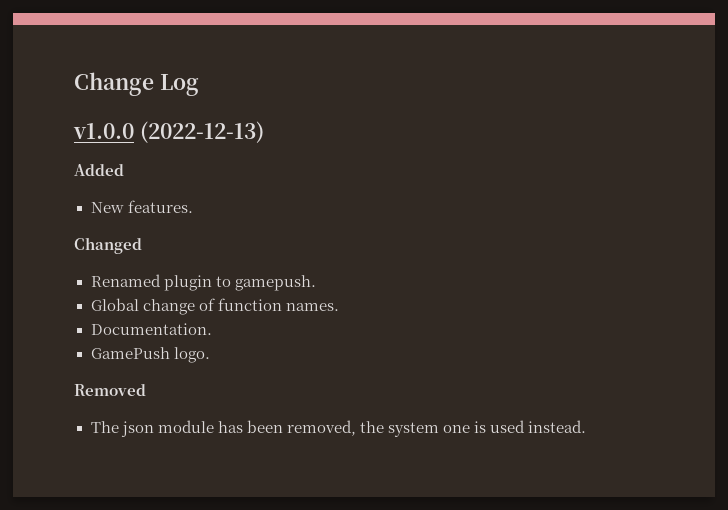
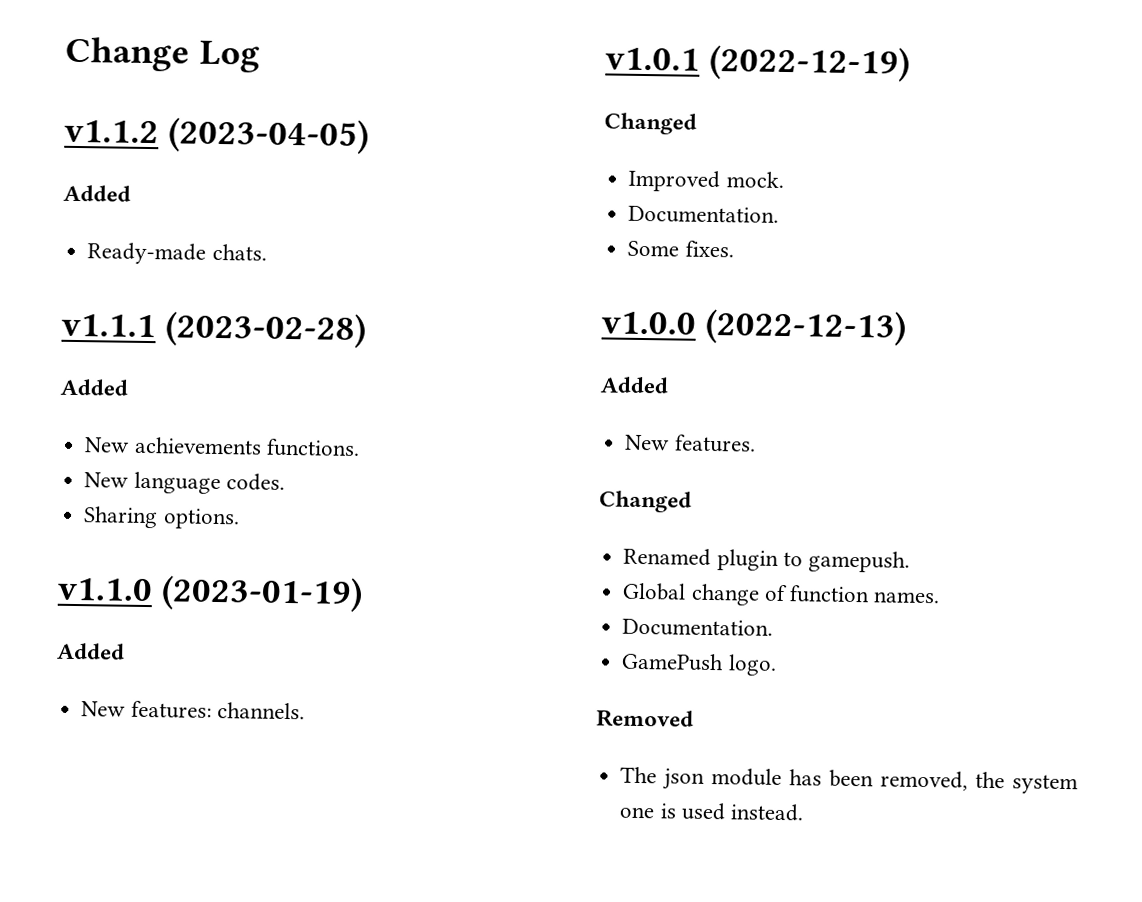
(199, 85) none -> [64,117,369,155] [63,184,131,202] [87,242,267,265] [61,311,366,349] [60,378,128,396] [84,436,360,458] [84,471,285,495] [83,506,240,530] [57,575,363,613] [57,642,125,660] [81,700,305,720] [605,44,910,82] [604,112,697,135] [628,169,784,193] [628,205,780,224] [627,240,734,258] // v1.1.2 (2023-04-05) // Added // Ready-made chats. // v1.1.1 (2023-02-28) // Added // New achievements functions. // New language codes. // Sharing options. // v1.1.0 (2023-01-19) // Added // New features: channels. // v1.0.1 (2022-12-19) // Changed // Improved mock. // Documentation. // Some fixes.

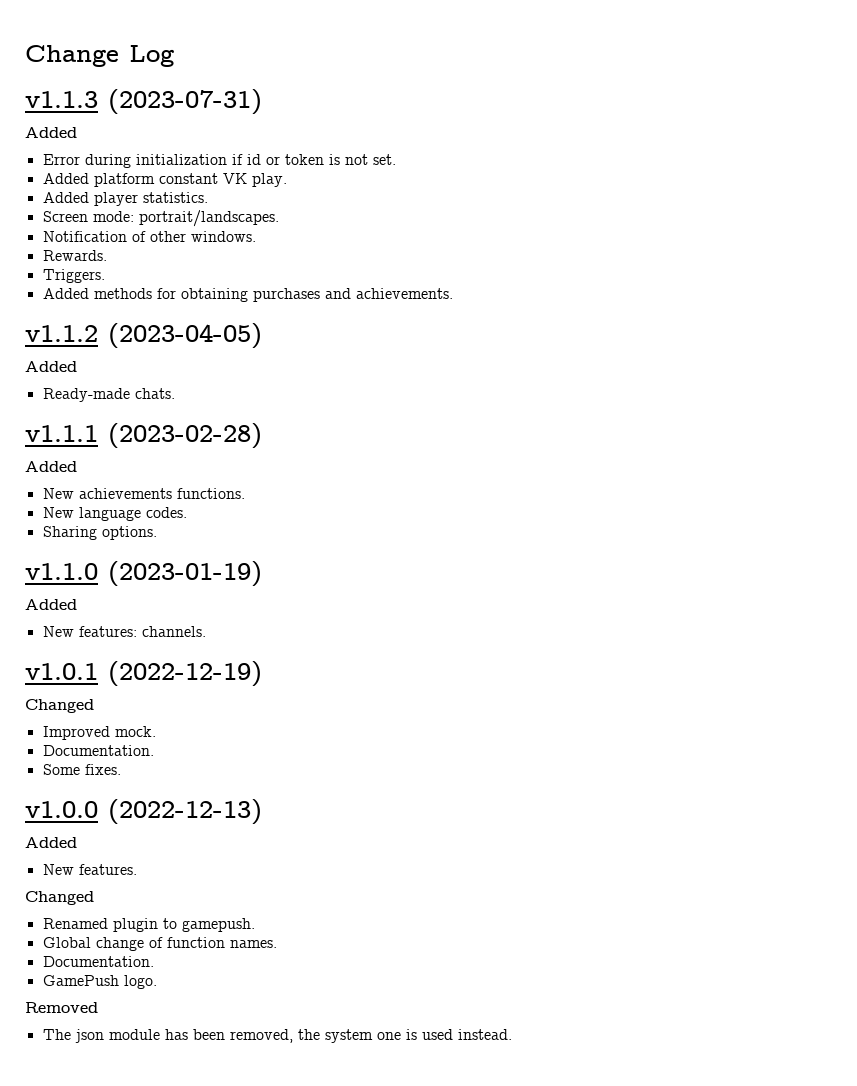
(260, 56) none -> [25,89,262,115] [25,127,77,138] [42,154,396,168] [42,173,287,187] [42,192,208,206] [42,210,279,227] [42,231,256,242] [42,250,107,261] [42,269,105,283] [42,288,453,302] // v1.1.3 (2023-07-31) // Added // Error during initialization if id or token is not set. // Added platform constant VK play. // Added player statistics. // Screen mode: portrait/landscapes. // Notification of other windows. // Rewards. // Triggers. // Added methods for obtaining purchases and achievements.

